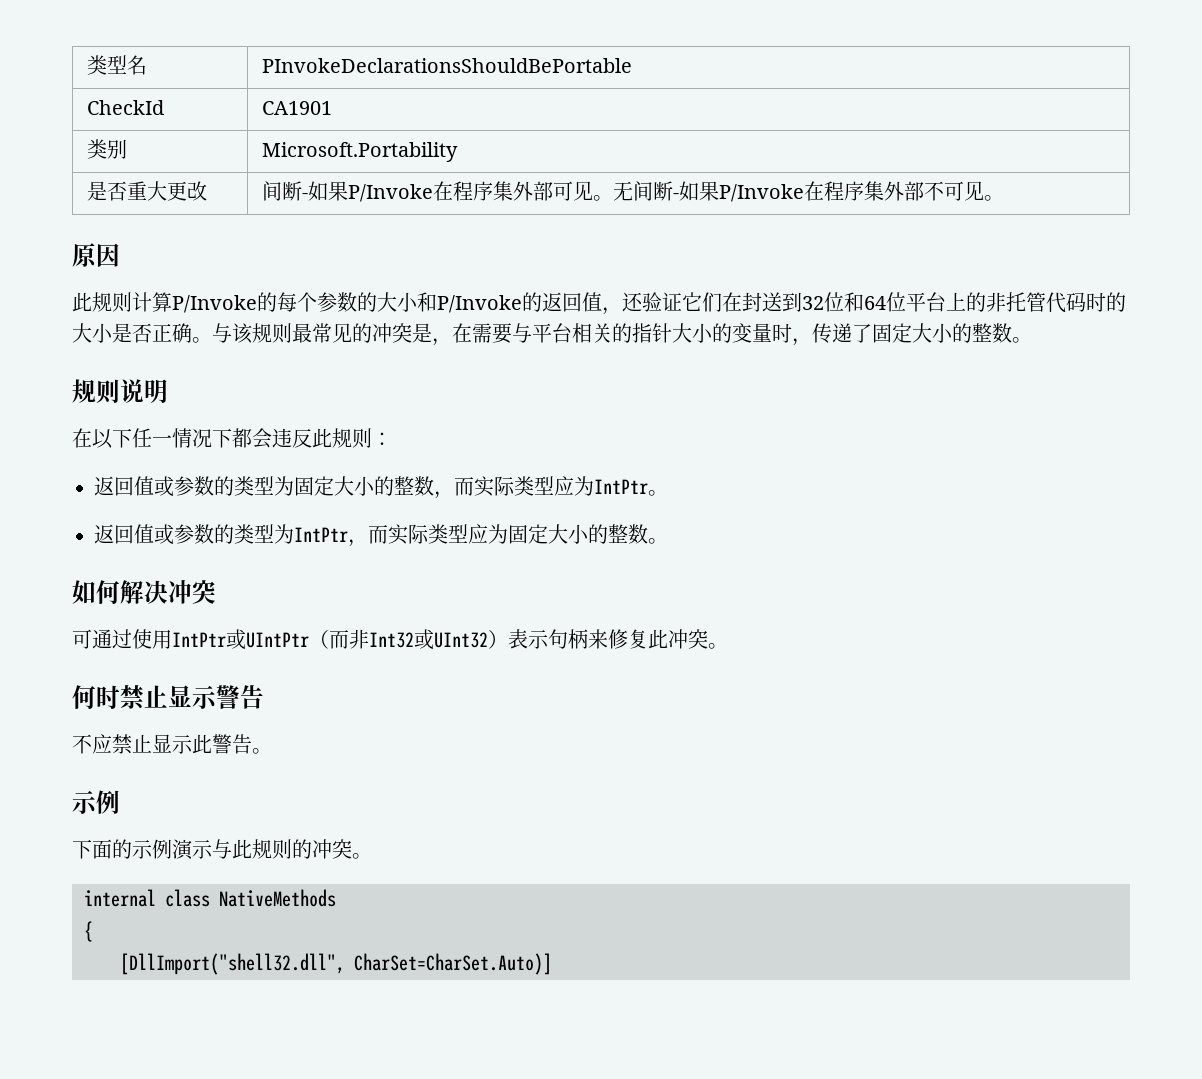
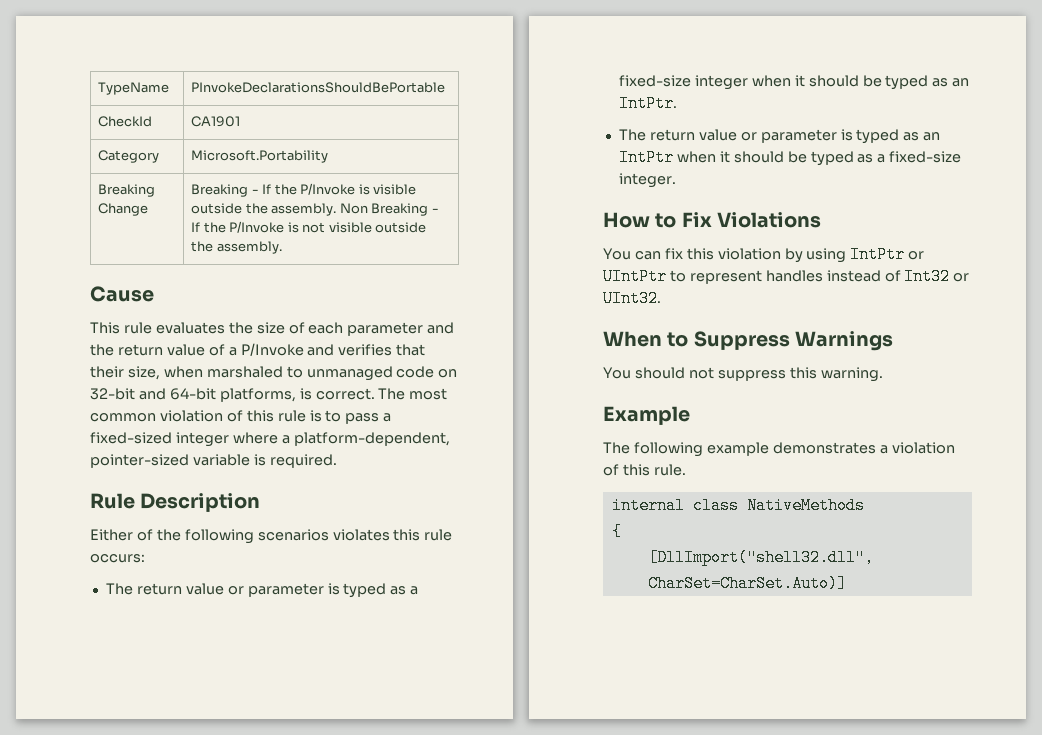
[87,55,148,75] 类型名 -> [98,82,170,95] TypeName
[87,139,128,159] 类别 -> [98,150,160,163] Category
[87,181,208,201] [262,181,1005,202] [72,243,120,267] [72,292,1126,315] [72,323,1032,346] [72,379,168,404] [72,428,392,449] [94,476,668,499] [94,524,668,547] [72,580,216,604] [72,629,728,650] [72,685,264,710] [72,734,272,754] [72,790,120,814] [72,839,372,860] 是否重大更改 | 间断-如果P/Invoke在程序集外部可见。无间断-如果P/Invoke在程序集外部不可见。 // 原因 // 此规则计算P/Invoke的每个参数的大小和P/Invoke的返回值，还验证它们在封送到32位和64位平台上的非托管代码时的大小是否正确。与该规则最常见的冲突是，在需要与平台相关的指针大小的变量时，传递了固定大小的整数。 // 规则说明 // 在以下任一情况下都会违反此规则： // 返回值或参数的类型为固定大小的整数，而实际类型应为IntPtr。 // 返回值或参数的类型为IntPtr，而实际类型应为固定大小的整数。 // 如何解决冲突 // 可通过使用IntPtr或UIntPtr（而非Int32或UInt32）表示句柄来修复此冲突。 // 何时禁止显示警告 // 不应禁止显示此警告。 // 示例 // 下面的示例演示与此规则的冲突。 -> [98,184,156,197] [98,203,149,216] [191,183,417,197] [191,203,439,216] [191,221,427,233] [191,241,282,254] [90,286,154,302] [90,322,455,336] [90,343,426,356] [90,366,458,381] [90,388,448,402] [90,410,392,424] [90,432,450,447] [90,454,337,468] [90,493,261,512] [90,529,453,544] [90,554,145,563] [105,583,419,598] [618,75,970,90] [618,95,677,112] [618,129,941,144] [618,149,962,166] [618,173,676,188] [603,212,821,228] [603,246,925,263] [603,268,970,285] [603,290,661,307] [603,331,893,351] [603,367,883,382] [603,406,690,425] [603,442,955,457] [603,464,686,476] Breaking Change | Breaking - If the P/Invoke is visible outside the assembly. Non Breaking - If the P/Invoke is not visible outside the assembly. // Cause // This rule evaluates the size of each parameter and the return value of a P/Invoke and verifies that their size, when marshaled to unmanaged code on 32-bit and 64-bit platforms, is correct. The most common violation of this rule is to pass a fixed-sized integer where a platform-dependent, pointer-sized variable is required. // Rule Description // Either of the following scenarios violates this rule occurs: // The return value or parameter is typed as a fixed-size integer when it should be typed as an IntPtr. // The return value or parameter is typed as an IntPtr when it should be typed as a fixed-size integer. // How to Fix Violations // You can fix this violation by using IntPtr or UIntPtr to represent handles instead of Int32 or UInt32. // When to Suppress Warnings // You should not suppress this warning. // Example // The following example demonstrates a violation of this rule.

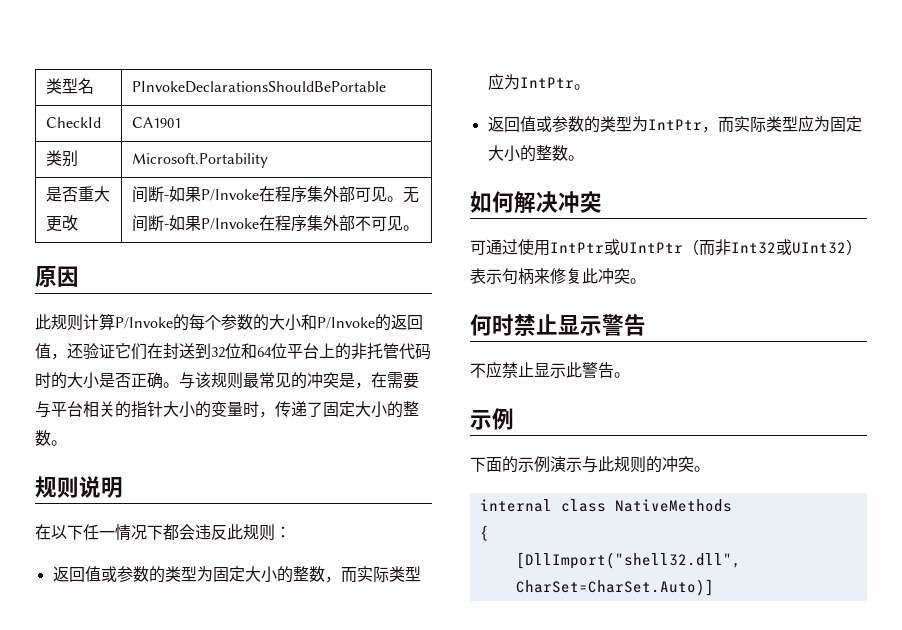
[98,82,170,95] TypeName -> [45,78,94,94] 类型名
[98,150,160,163] Category -> [45,150,78,167] 类别
[98,184,156,197] [98,203,149,216] [191,183,417,197] [191,203,439,216] [191,221,427,233] [191,241,282,254] [90,286,154,302] [90,322,455,336] [90,343,426,356] [90,366,458,381] [90,388,448,402] [90,410,392,424] [90,432,450,447] [90,454,337,468] [90,493,261,512] [90,529,453,544] [90,554,145,563] [105,583,419,598] [618,75,970,90] [618,95,677,112] [618,129,941,144] [618,149,962,166] [618,173,676,188] [603,212,821,228] [603,246,925,263] [603,268,970,285] [603,290,661,307] [603,331,893,351] [603,367,883,382] [603,406,690,425] [603,442,955,457] [603,464,686,476] Breaking Change | Breaking - If the P/Invoke is visible outside the assembly. Non Breaking - If the P/Invoke is not visible outside the assembly. // Cause // This rule evaluates the size of each parameter and the return value of a P/Invoke and verifies that their size, when marshaled to unmanaged code on 32-bit and 64-bit platforms, is correct. The most common violation of this rule is to pass a fixed-sized integer where a platform-dependent, pointer-sized variable is required. // Rule Description // Either of the following scenarios violates this rule occurs: // The return value or parameter is typed as a fixed-size integer when it should be typed as an IntPtr. // The return value or parameter is typed as an IntPtr when it should be typed as a fixed-size integer. // How to Fix Violations // You can fix this violation by using IntPtr or UIntPtr to represent handles instead of Int32 or UInt32. // When to Suppress Warnings // You should not suppress this warning. // Example // The following example demonstrates a violation of this rule. -> [45,186,110,202] [45,215,78,232] [131,186,419,203] [131,215,419,232] [35,266,79,287] [35,313,423,331] [35,343,431,360] [35,372,419,389] [35,401,419,418] [35,430,67,446] [35,476,123,498] [35,524,291,541] [52,566,421,583] [487,73,590,90] [487,115,862,133] [487,145,584,162] [470,191,602,214] [470,239,862,256] [470,268,646,285] [470,314,646,336] [470,361,630,379] [470,408,514,430] [470,456,710,473] 是否重大更改 | 间断-如果P/Invoke在程序集外部可见。无间断-如果P/Invoke在程序集外部不可见。 // 原因 // 此规则计算P/Invoke的每个参数的大小和P/Invoke的返回值，还验证它们在封送到32位和64位平台上的非托管代码时的大小是否正确。与该规则最常见的冲突是，在需要与平台相关的指针大小的变量时，传递了固定大小的整数。 // 规则说明 // 在以下任一情况下都会违反此规则： // 返回值或参数的类型为固定大小的整数，而实际类型应为IntPtr。 // 返回值或参数的类型为IntPtr，而实际类型应为固定大小的整数。 // 如何解决冲突 // 可通过使用IntPtr或UIntPtr（而非Int32或UInt32）表示句柄来修复此冲突。 // 何时禁止显示警告 // 不应禁止显示此警告。 // 示例 // 下面的示例演示与此规则的冲突。

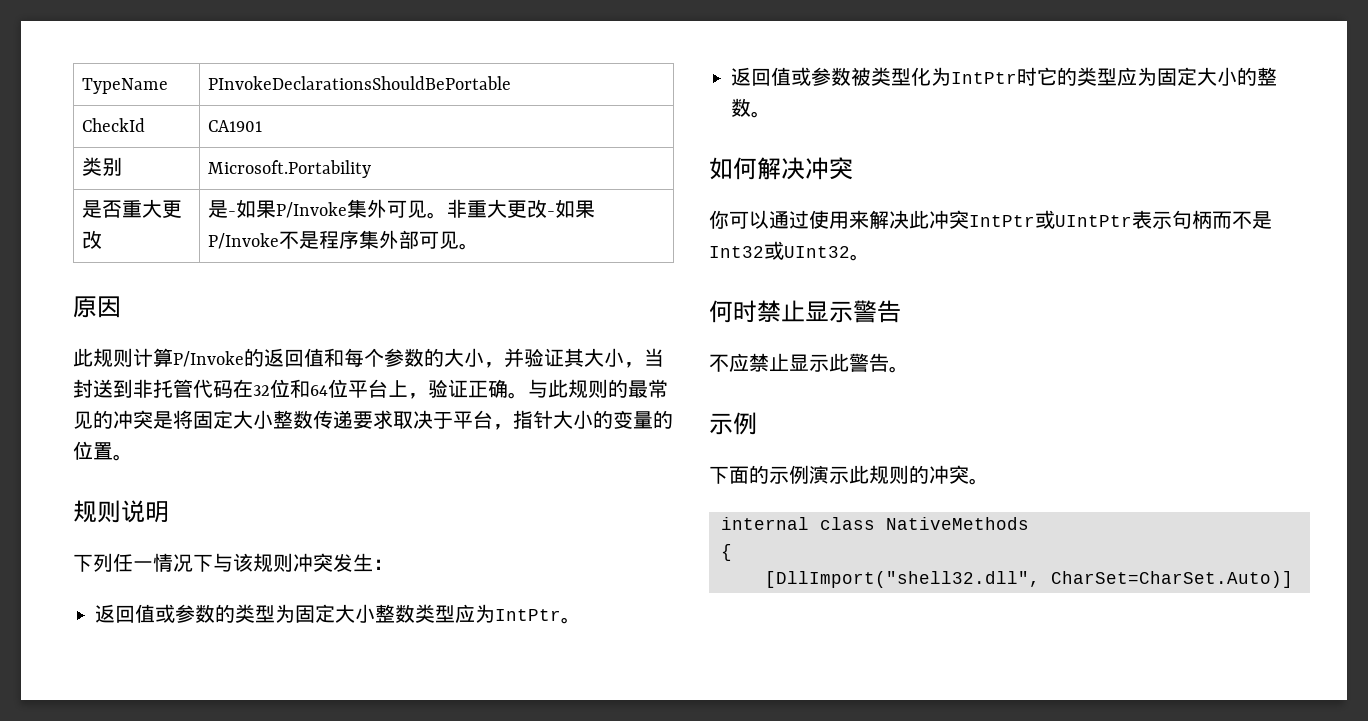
[45,78,94,94] 类型名 -> [81,78,168,94] TypeName
[131,186,419,203] [131,215,371,232] 间断-如果P/Invoke在程序集外部可见。无间断-如果P/Invoke在程序集外部不 -> [207,199,595,219] [207,230,419,249] 是-如果P/Invoke集外可见。非重大更改-如果P/Invoke不是程序集外部
(189, 322) none -> [264,348,344,367] 返回值和
[301,314,423,331] [35,343,211,360] 和P/Invoke的返回值，还验证它们在封送到 -> [484,348,664,368] [73,379,253,398] ，并验证其大小，当封送到非托管代码在
[335,343,431,360] [35,372,419,389] [35,401,419,418] [35,430,51,446] 的非托管代码时的大小是否正确。与该规则最常见的冲突是，在需要与平台相关的指针大小的变量时，传递了固定大小的整数 -> [408,379,668,399] [73,410,673,430] [73,441,113,460] ，验证正确。与此规则的最常见的冲突是将固定大小整数传递要求取决于平台，指针大小的变量的位置
[35,524,83,540] 在以下 -> [73,553,113,572] 下列
[163,524,275,541] 都会违反此规则 -> [213,553,373,572] 与该规则冲突发生
[276,566,389,583] 的整数，而实际 -> [375,604,415,623] 整数
[583,116,766,133] 的类型为IntPtr，而实际 -> [851,67,1077,86] 被类型化为IntPtr时它的
[470,240,486,255] 可 -> [709,210,769,229] 你可以
[550,239,862,256] [470,268,630,285] IntPtr或UIntPtr（而非Int32或UInt32）表示句柄来修复此冲突 -> [849,210,1272,229] [709,241,850,260] 来解决此冲突IntPtr或UIntPtr表示句柄而不是Int32或UInt32
[582,456,598,473] 与 -> (849, 475) none

